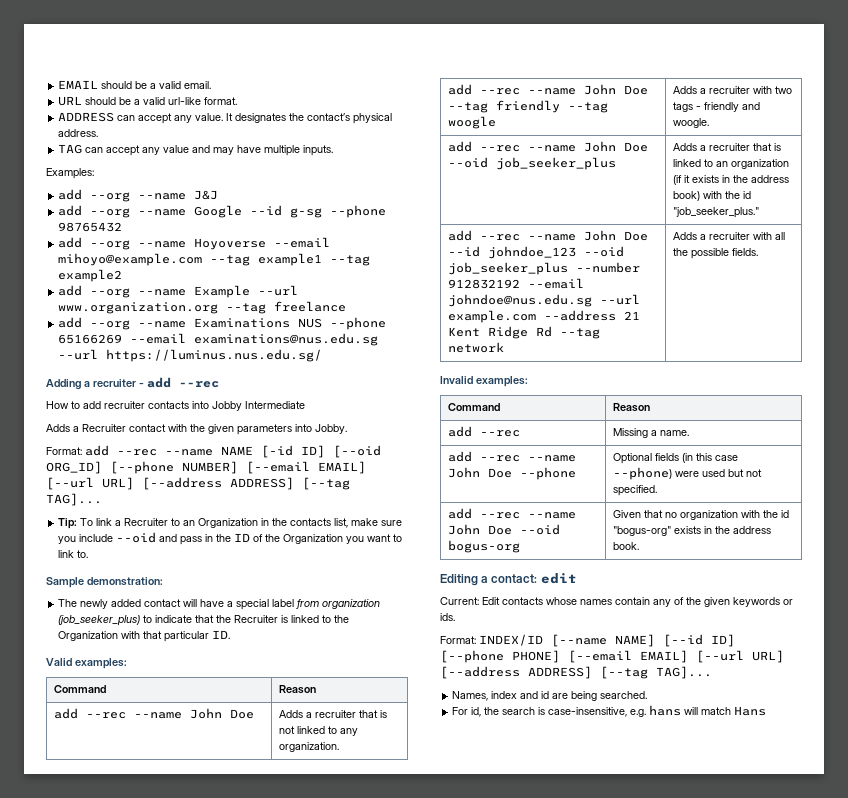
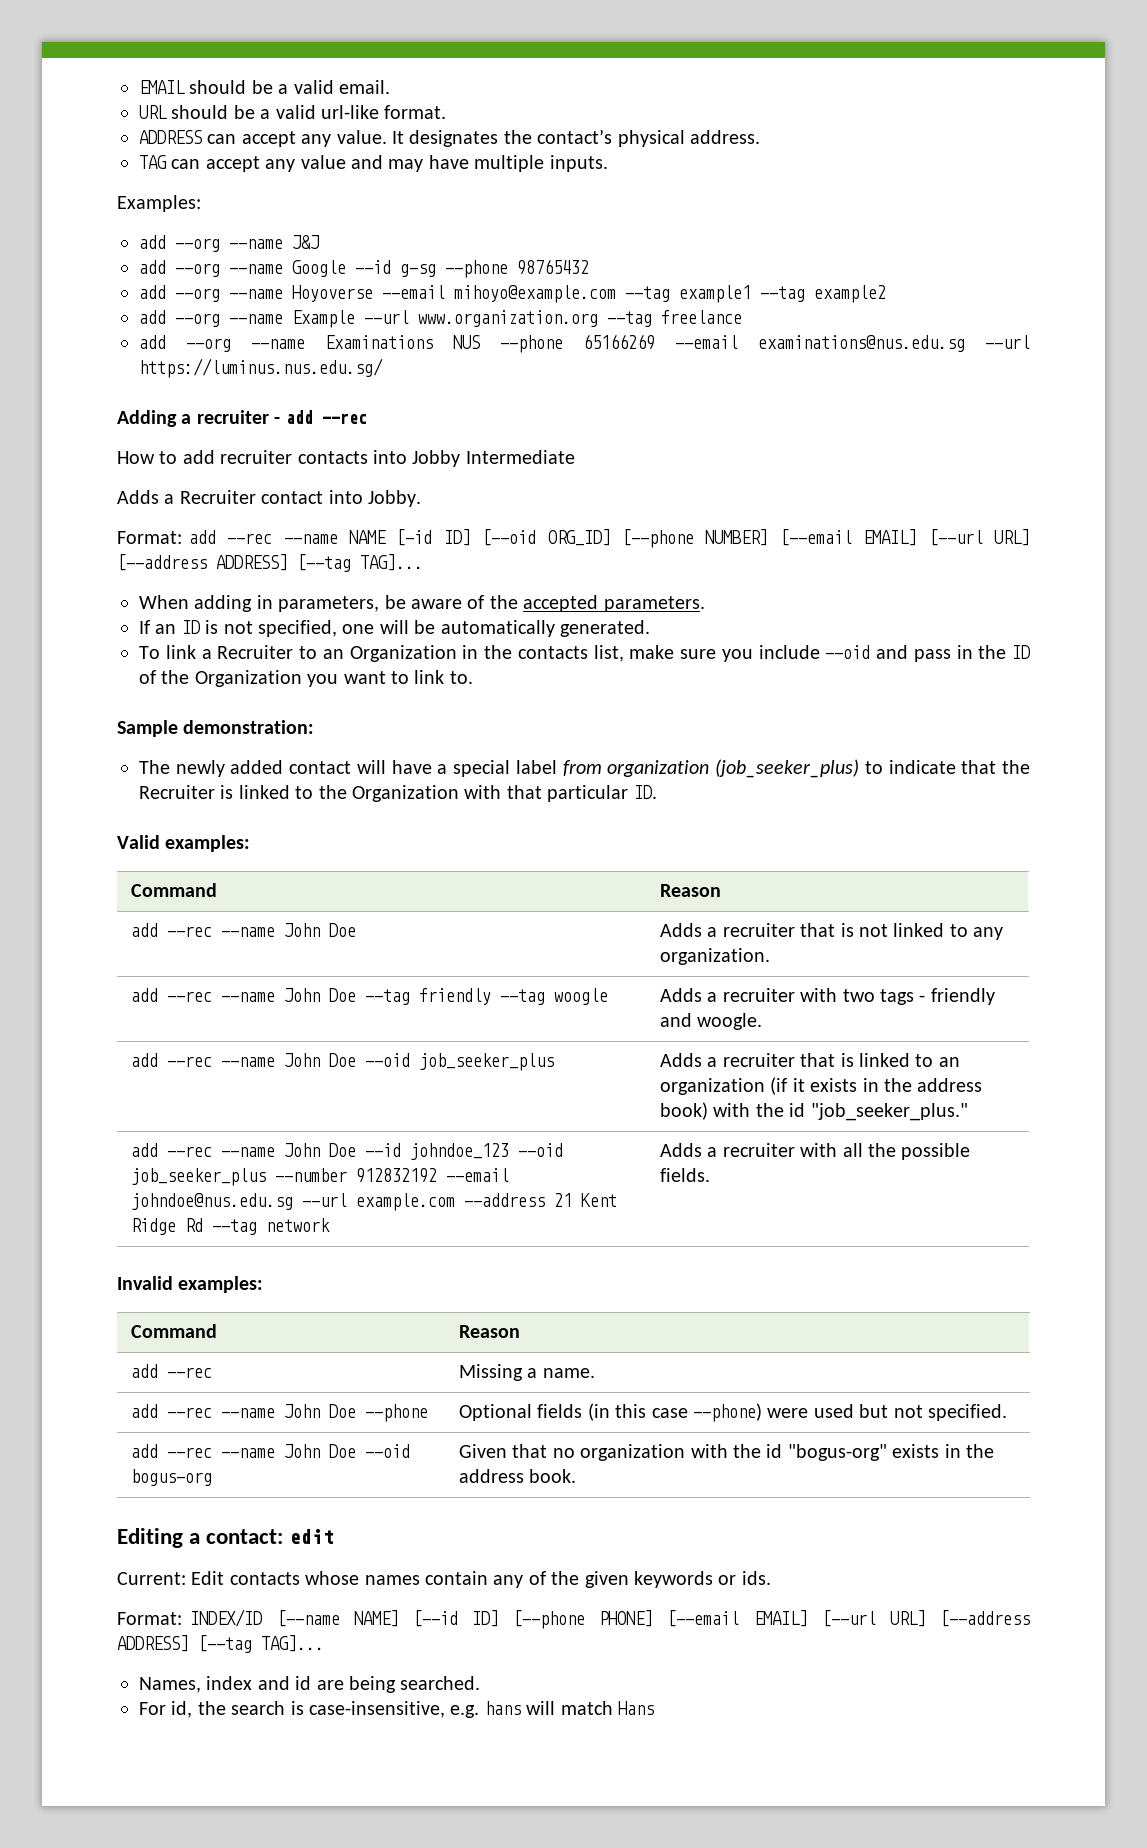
[168,424,292,435] with the given parameters -> (324, 497) none
[58,518,78,529] Tip: -> [139,595,705,612] [139,620,650,637] When adding in parameters, be aware of the accepted parameters. // If an ID is not specified, one will be automatically generated. //

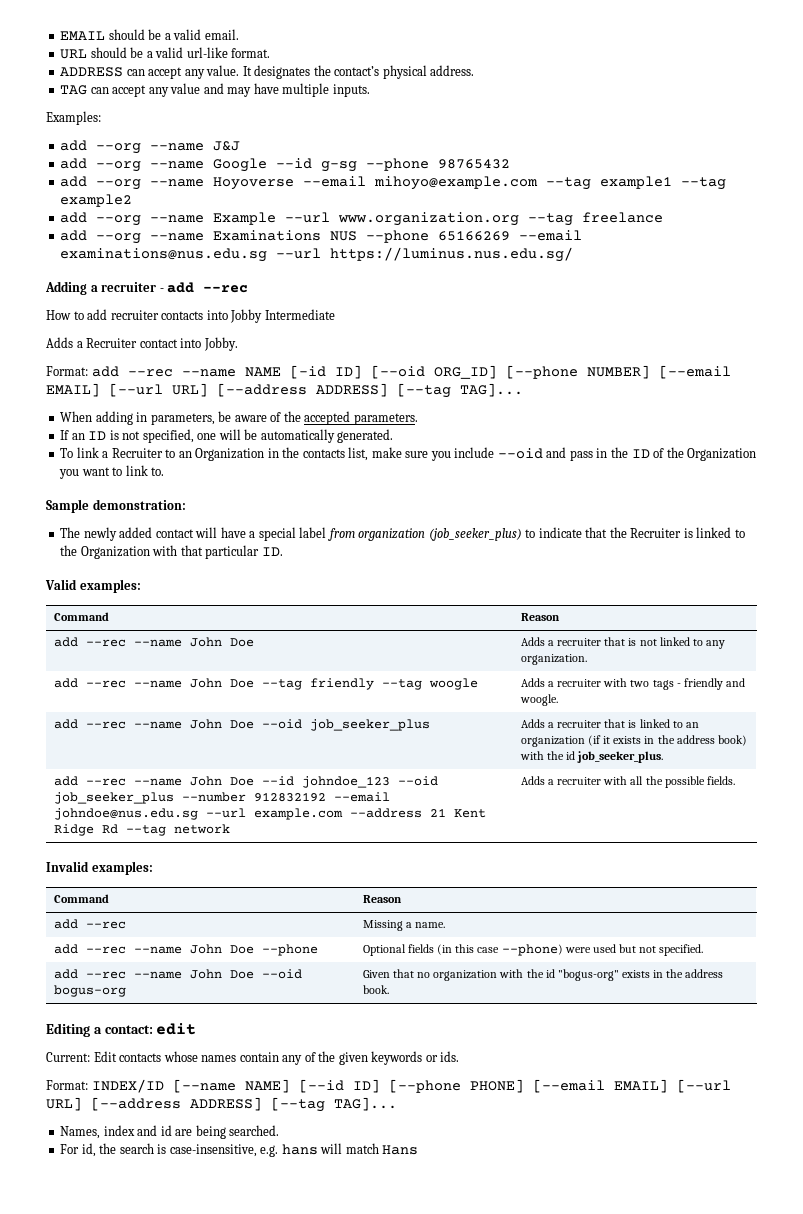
[810,1103,968,1121] "job_seeker_plus." -> [577,751,664,763] job_seeker_plus.

